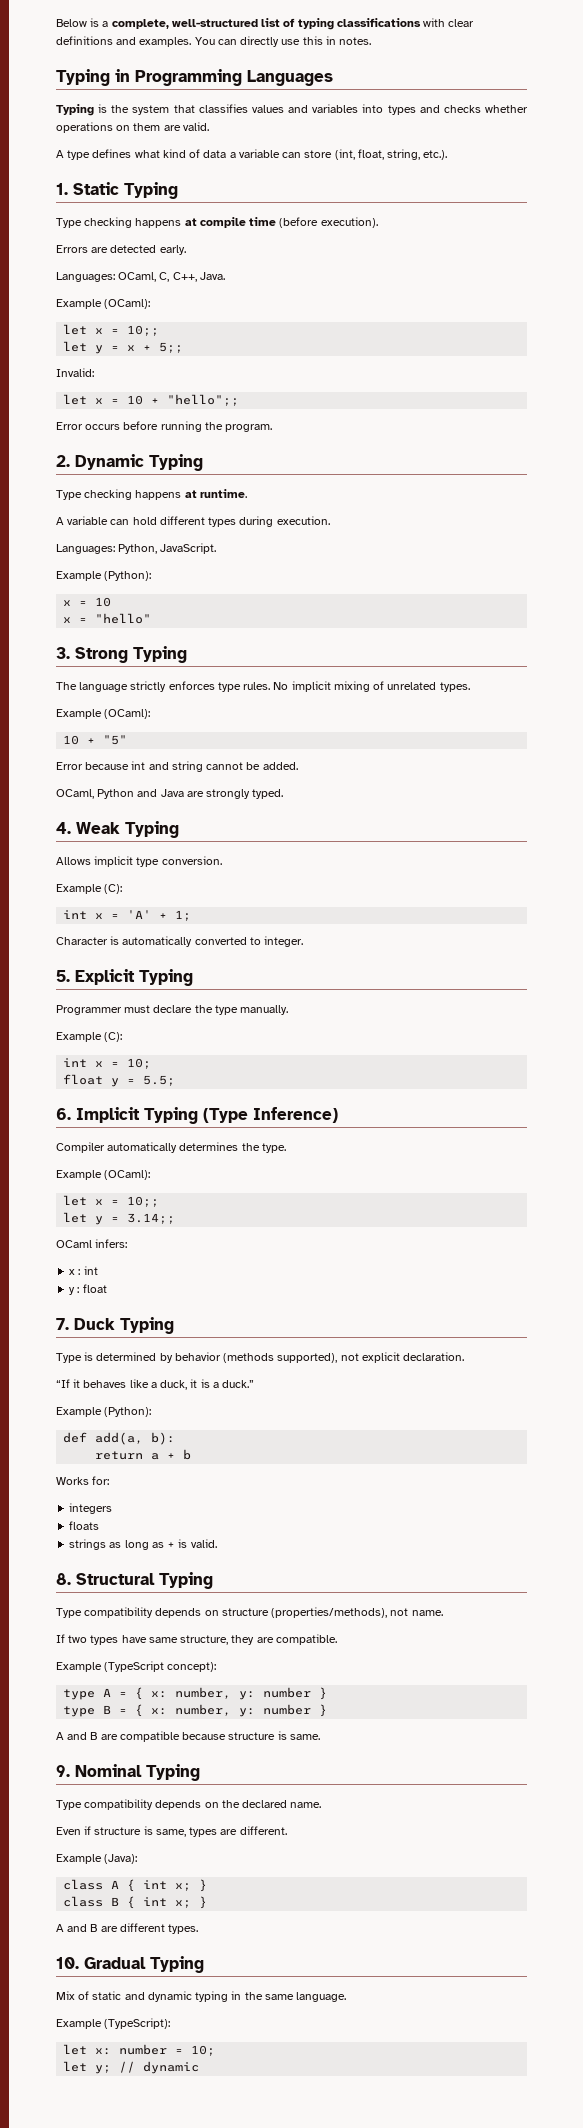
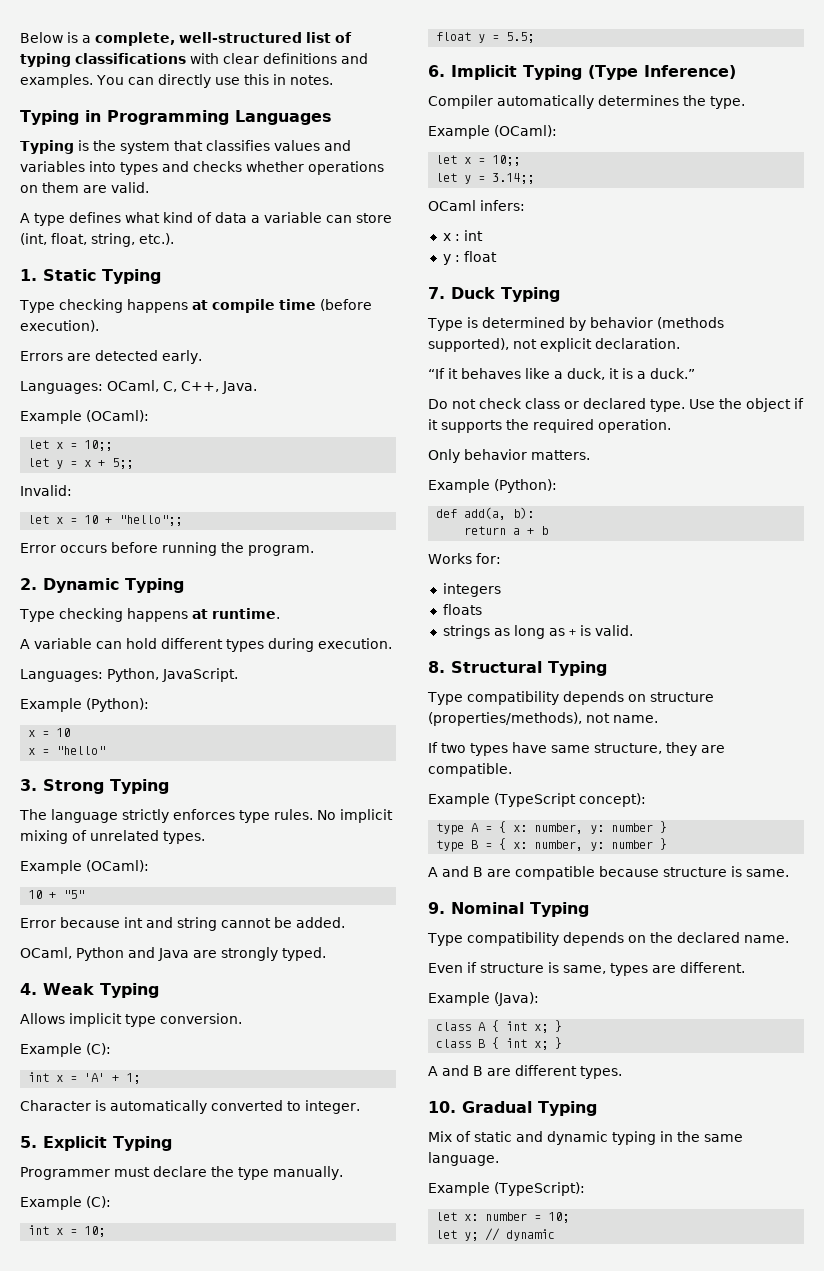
(255, 1384) none -> [428,398,804,412] [428,419,671,433] [428,449,590,463] // Do not check class or declared type. Use the object if it supports the required operation. // Only behavior matters.

